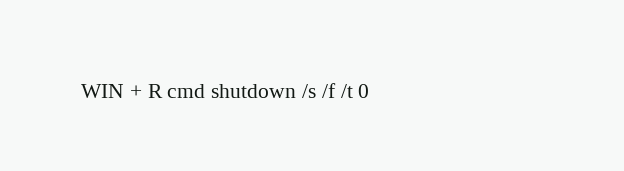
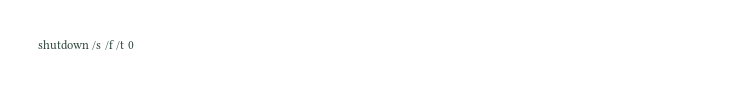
[81,84,206,98] WIN + R cmd -> (38, 45) none

